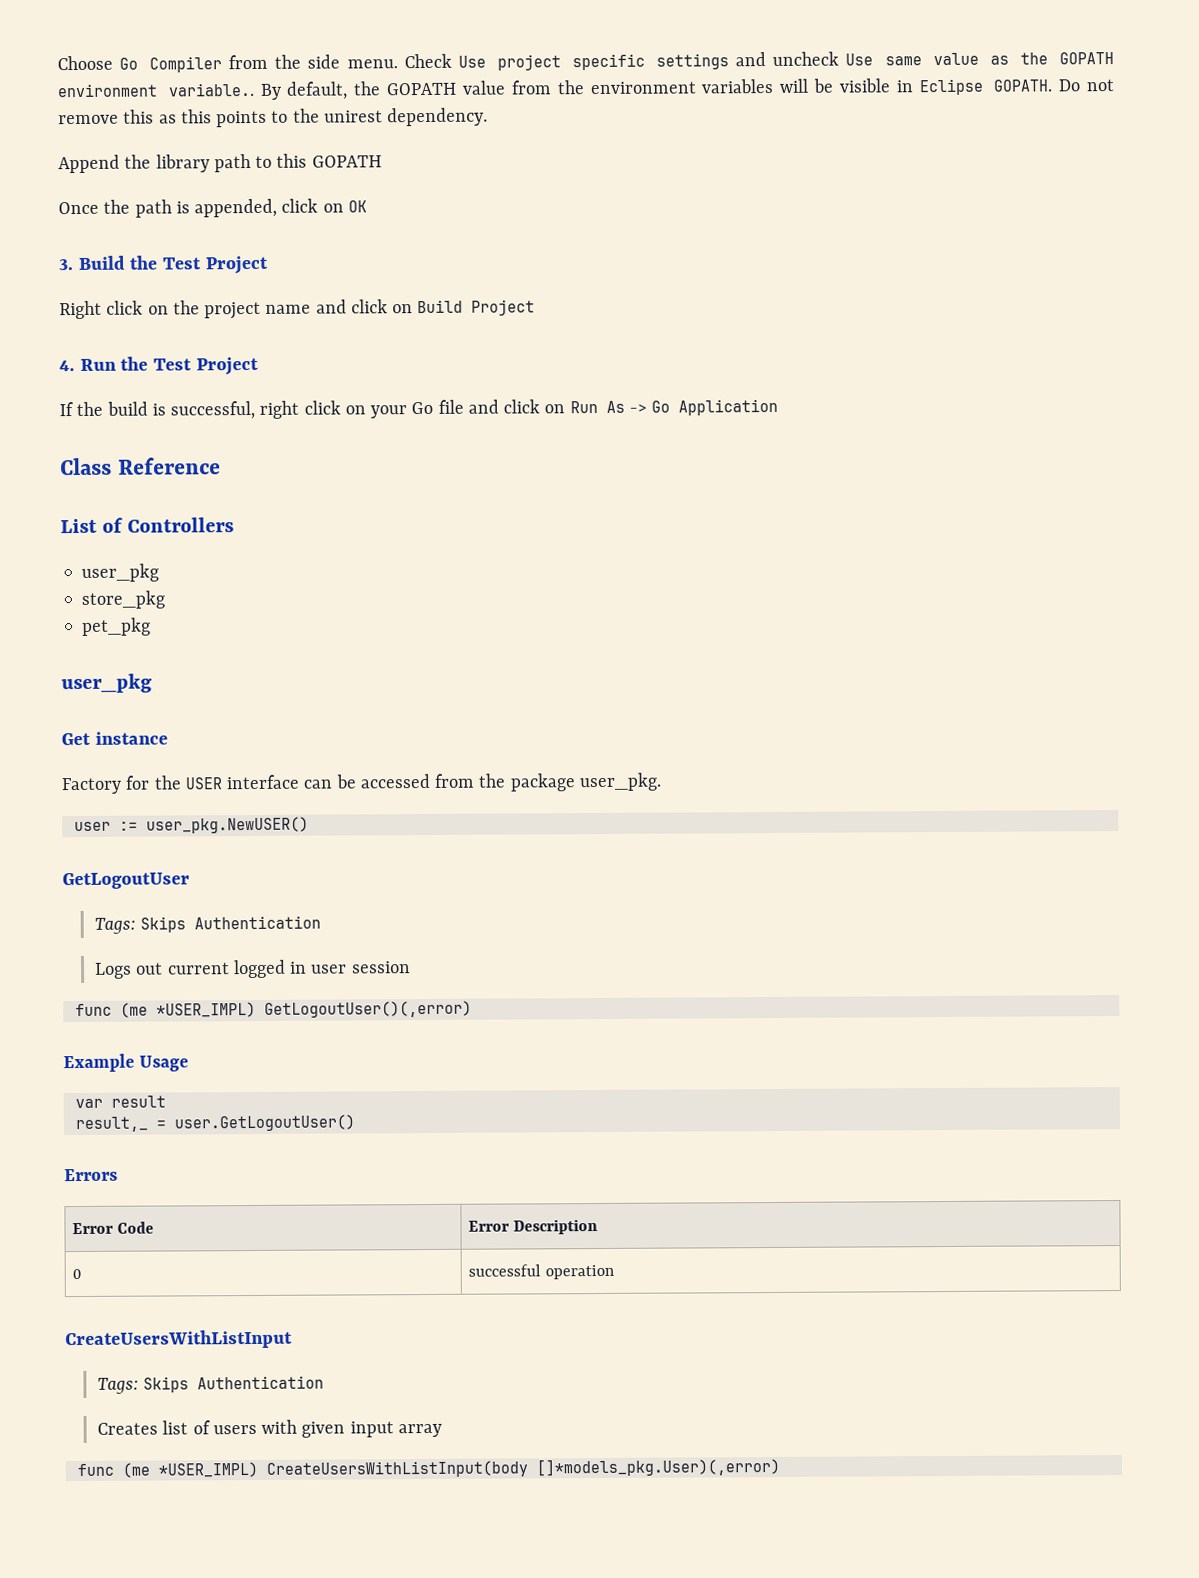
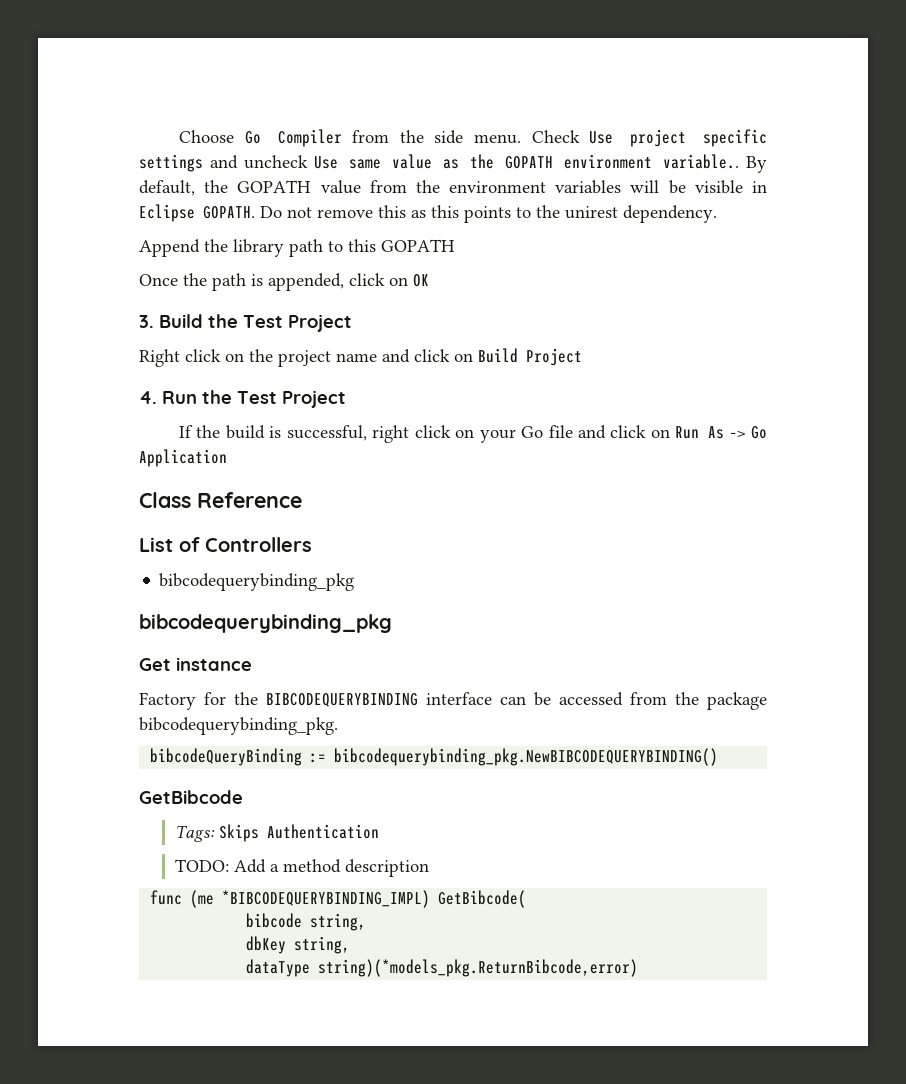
[81,563,160,582] [81,590,166,609] [82,617,152,636] [61,673,152,694] user_pkg // store_pkg // pet_pkg // user_pkg -> [159,573,355,591] [139,614,392,633] bibcodequerybinding_pkg // bibcodequerybinding_pkg
[184,777,222,790] USER -> [266,693,418,707] BIBCODEQUERYBINDING
[578,772,662,792] [73,816,309,834] [62,872,190,890] [94,915,322,934] [94,959,411,979] [74,1000,472,1018] [63,1053,190,1073] [74,1095,166,1109] [74,1114,355,1133] [64,1168,118,1182] [71,1221,154,1235] [467,1219,598,1235] [71,1268,82,1280] [467,1264,615,1280] [65,1329,293,1350] [97,1375,325,1394] [97,1419,442,1438] [76,1457,780,1478] user_pkg. // user := user_pkg.NewUSER() // GetLogoutUser // Tags: Skips Authentication // Logs out current logged in user session // func (me *USER_IMPL) GetLogoutUser()(,error) // Example Usage // var result // result,_ = user.GetLogoutUser() // Errors // Error Code | Error Description // 0 | successful operation // CreateUsersWithListInput // Tags: Skips Authentication // Creates list of users with given input array // func (me *USER_IMPL) CreateUsersWithListInput(body []*models_pkg.User)(,error) -> [139,717,338,735] [150,748,719,766] [139,790,243,804] [175,824,380,842] [175,859,430,877] [150,890,527,908] [246,913,367,931] [246,936,351,954] [246,959,639,977] bibcodequerybinding_pkg. // bibcodeQueryBinding := bibcodequerybinding_pkg.NewBIBCODEQUERYBINDING() // GetBibcode // Tags: Skips Authentication // TODO: Add a method description // func (me *BIBCODEQUERYBINDING_IMPL) GetBibcode( // bibcode string, // dbKey string, // dataType string)(*models_pkg.ReturnBibcode,error)

